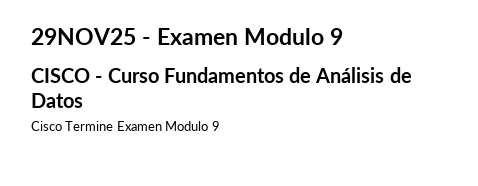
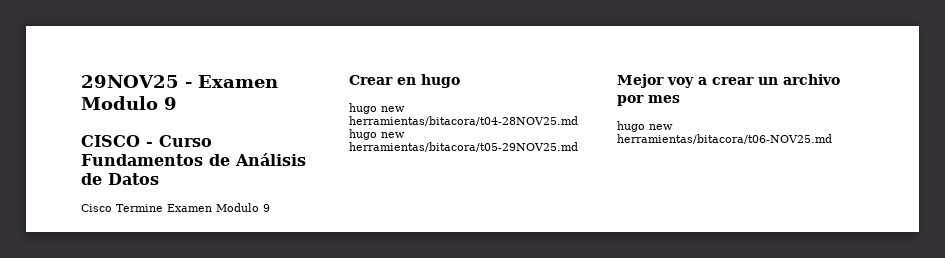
(220, 126) none -> [349,74,460,88] [349,103,405,114] [349,116,578,126] [349,129,405,140] [349,142,578,152] [617,74,840,88] [617,95,680,106] [617,121,673,132] [617,134,832,144] // Crear en hugo // hugo new herramientas/bitacora/t04-28NOV25.md hugo new herramientas/bitacora/t05-29NOV25.md // Mejor voy a crear un archivo por mes // hugo new herramientas/bitacora/t06-NOV25.md

